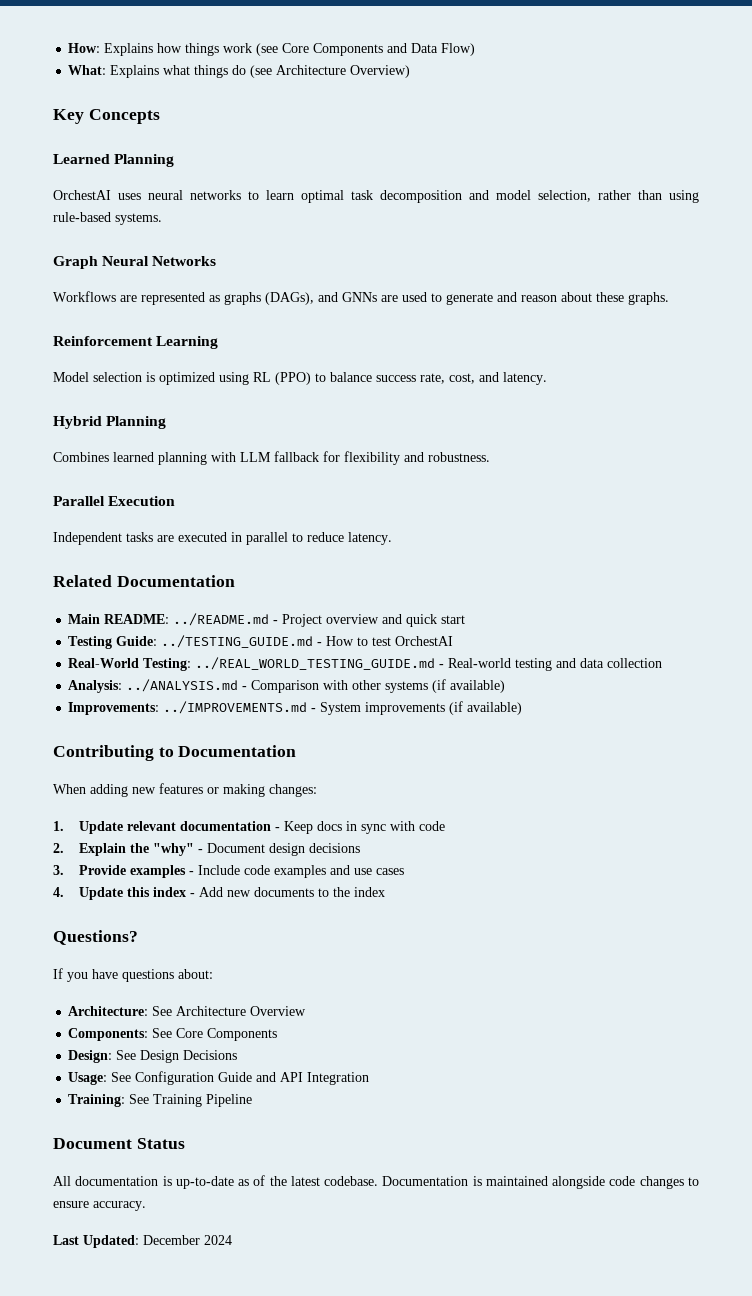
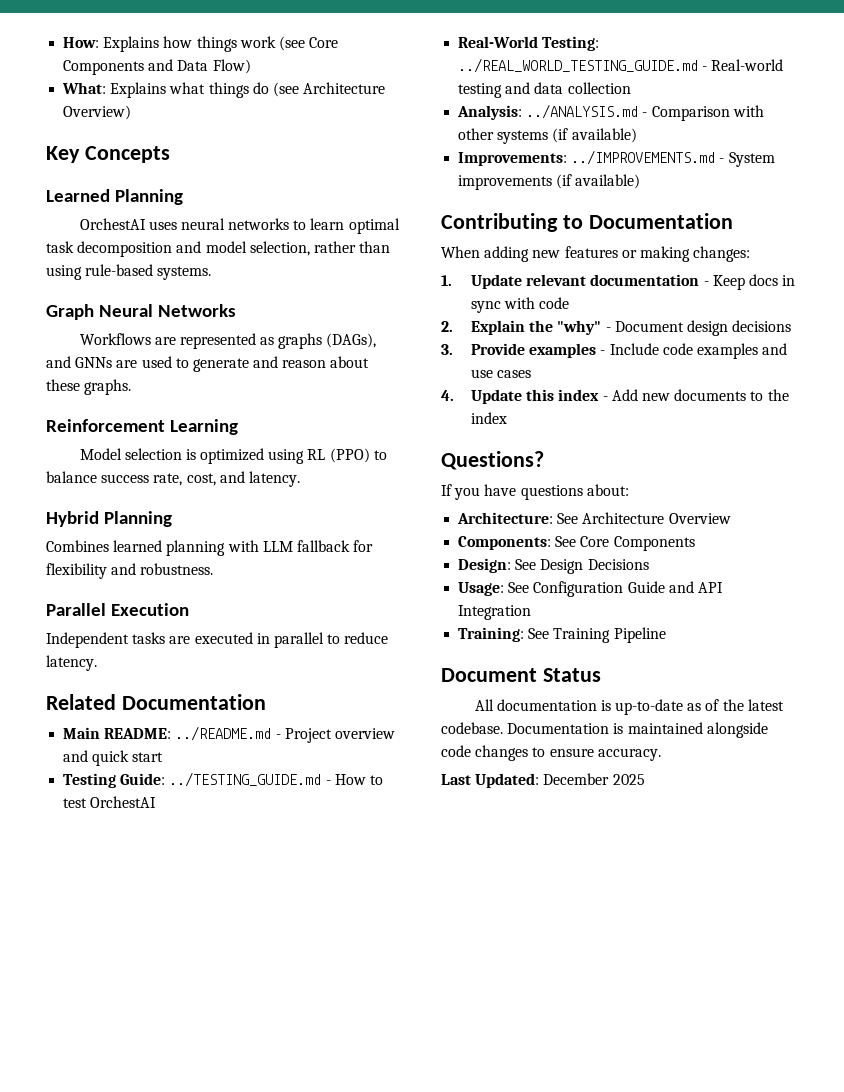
[204,1235,232,1245] 2024 -> [612,774,645,785] 2025

